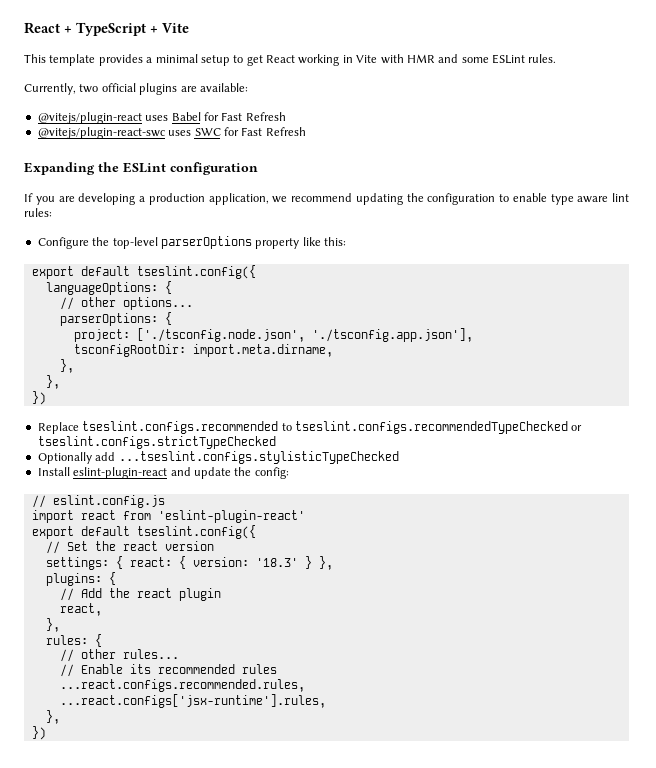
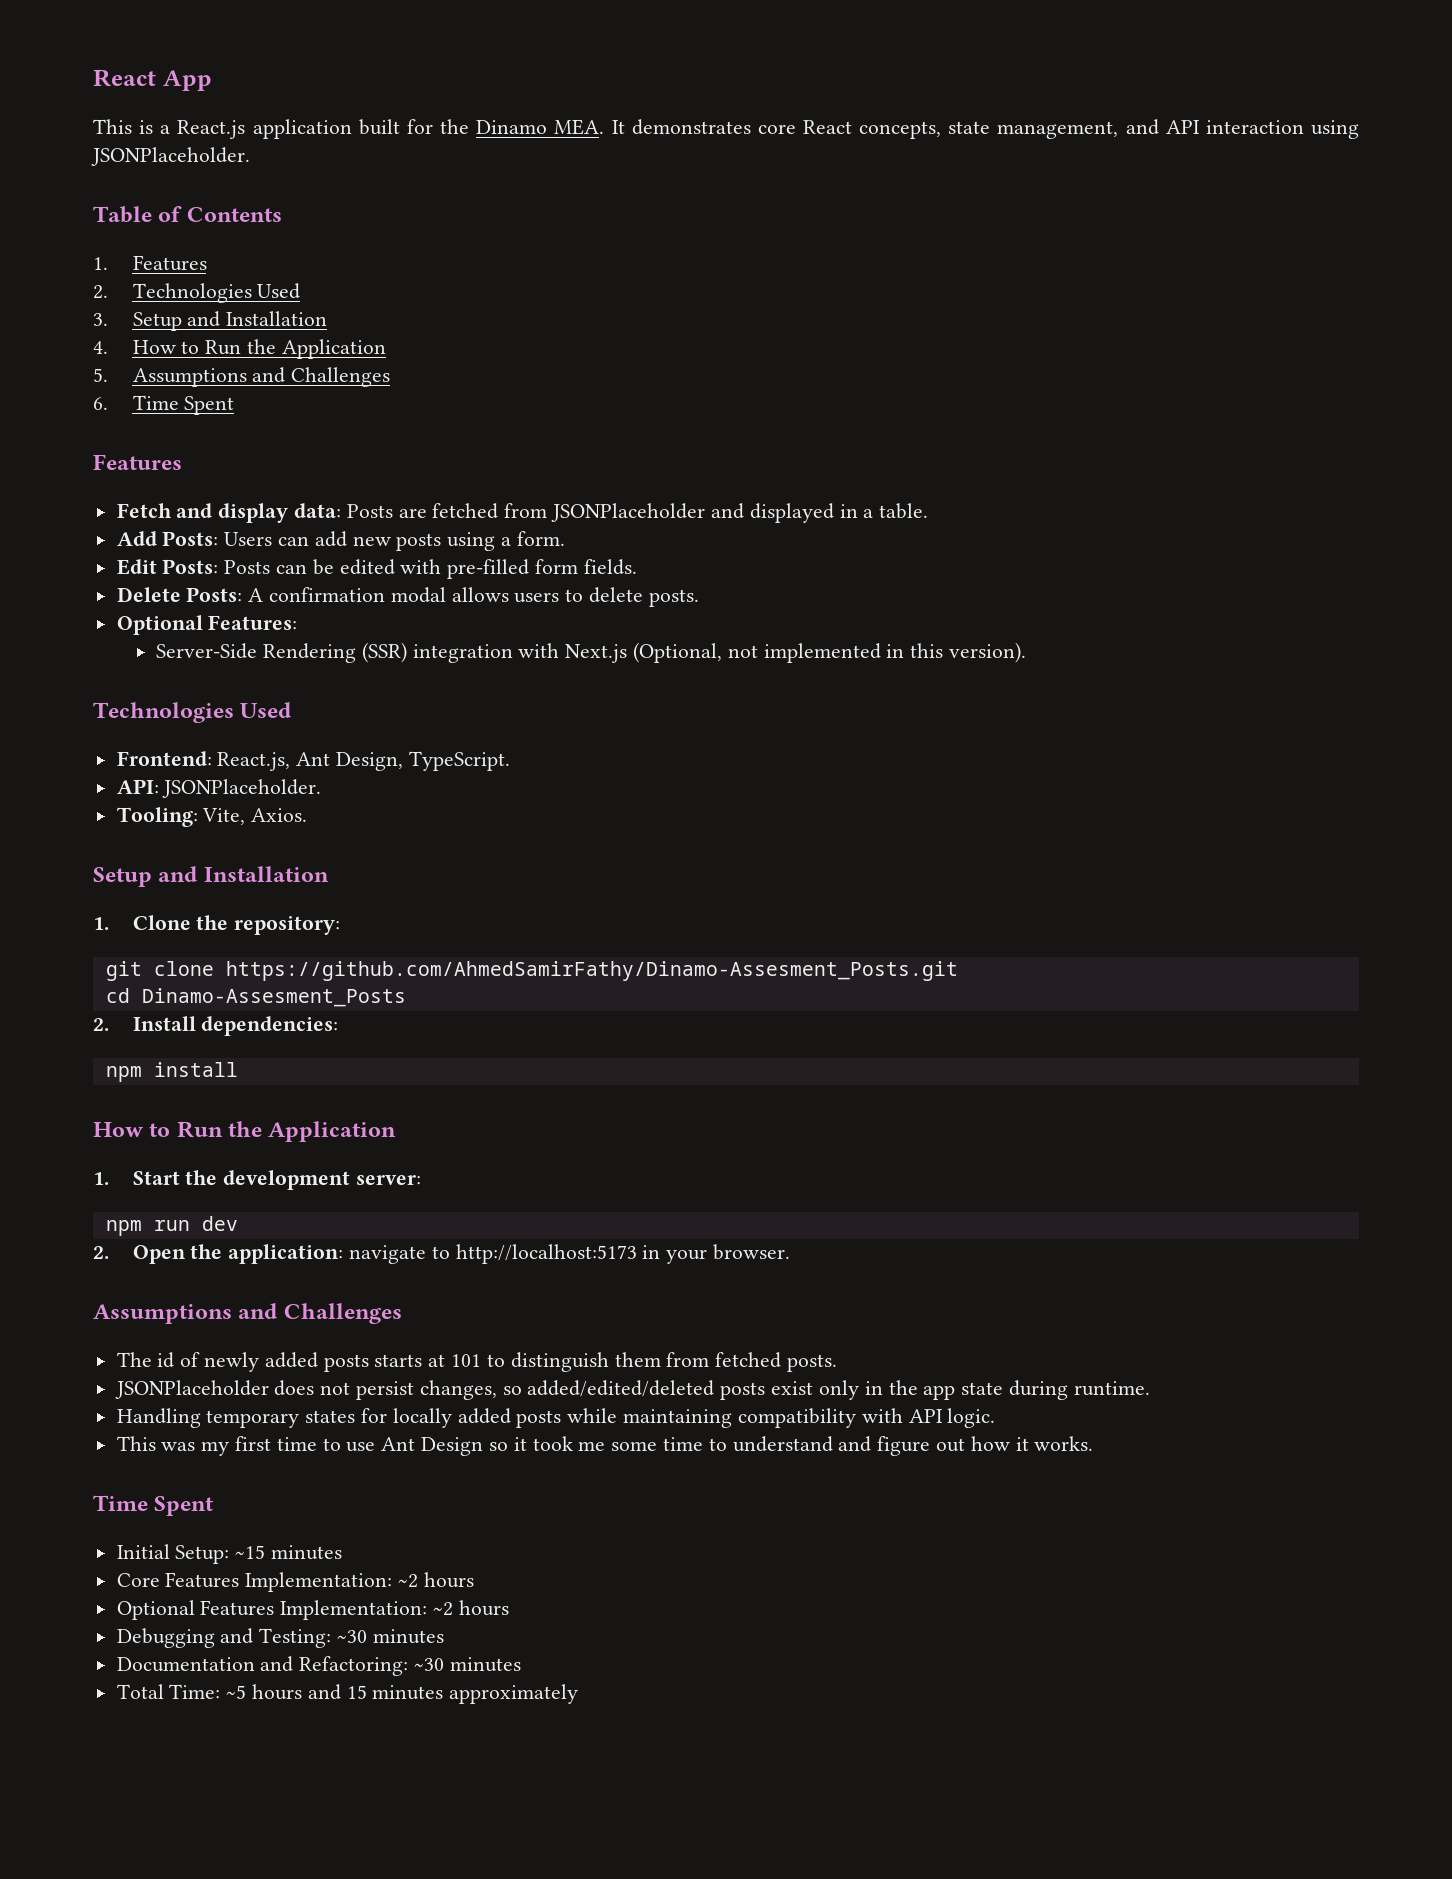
[24,22,189,36] [24,54,557,66] [24,83,248,95] [37,112,286,124] [37,127,306,139] [24,162,258,175] [24,193,629,205] [24,208,52,217] [37,236,346,249] [31,265,256,279] [45,281,172,295] [59,297,193,310] [59,312,172,326] [73,328,473,342] [73,344,333,357] [59,359,74,373] [45,375,60,389] [31,391,46,405] [37,421,583,434] [37,436,276,449] [37,451,399,464] [37,467,289,479] [31,495,165,508] [31,510,305,523] [31,525,256,539] [45,541,214,554] [45,556,333,570] [45,572,116,586] [59,588,221,601] [59,603,102,616] [45,618,60,632] [45,634,102,647] [59,649,179,662] [59,664,277,677] [59,679,305,692] [59,694,326,708] [45,710,60,724] [31,726,46,740] React + TypeScript + Vite // This template provides a minimal setup to get React working in Vite with HMR and some ESLint rules. // Currently, two official plugins are available: // @vitejs/plugin-react uses Babel for Fast Refresh // @vitejs/plugin-react-swc uses SWC for Fast Refresh // Expanding the ESLint configuration // If you are developing a production application, we recommend updating the configuration to enable type aware lint rules: // Configure the top-level parserOptions property like this: // export default tseslint.config({ // languageOptions: { // // other options... // parserOptions: { // project: ['./tsconfig.node.json', './tsconfig.app.json'], // tsconfigRootDir: import.meta.dirname, // }, // }, // }) // Replace tseslint.configs.recommended to tseslint.configs.recommendedTypeChecked or tseslint.configs.strictTypeChecked // Optionally add ...tseslint.configs.stylisticTypeChecked // Install eslint-plugin-react and update the config: // // eslint.config.js // import react from 'eslint-plugin-react' // export default tseslint.config({ // // Set the react version // settings: { react: { version: '18.3' } }, // plugins: { // // Add the react plugin // react, // }, // rules: { // // other rules... // // Enable its recommended rules // ...react.configs.recommended.rules, // ...react.configs['jsx-runtime'].rules, // }, // }) -> [93,69,212,91] [93,119,1359,139] [91,147,250,166] [93,206,282,223] [93,255,207,271] [93,283,301,303] [93,311,328,331] [93,339,386,359] [93,367,391,387] [93,395,235,415] [93,454,182,470] [116,503,929,523] [116,531,565,551] [116,559,637,579] [116,587,699,607] [116,615,298,635] [156,642,1026,663] [93,702,292,723] [116,751,510,771] [116,779,322,798] [116,807,308,827] [93,866,329,887] [93,915,341,935] [105,961,958,981] [105,988,406,1007] [93,1016,339,1036] [105,1062,238,1082] [93,1121,397,1142] [93,1170,421,1190] [105,1216,238,1236] [93,1244,790,1264] [93,1303,402,1324] [116,1352,837,1372] [114,1380,1150,1400] [116,1408,996,1428] [116,1436,1094,1456] [93,1495,215,1516] [116,1544,343,1564] [116,1572,474,1592] [116,1600,509,1620] [116,1628,444,1648] [116,1656,521,1676] [116,1684,579,1704] React App // This is a React.js application built for the Dinamo MEA. It demonstrates core React concepts, state management, and API interaction using JSONPlaceholder. // Table of Contents // 1. Features // 2. Technologies Used // 3. Setup and Installation // 4. How to Run the Application // 5. Assumptions and Challenges // 6. Time Spent // Features // Fetch and display data: Posts are fetched from JSONPlaceholder and displayed in a table. // Add Posts: Users can add new posts using a form. // Edit Posts: Posts can be edited with pre-filled form fields. // Delete Posts: A confirmation modal allows users to delete posts. // Optional Features: // Server-Side Rendering (SSR) integration with Next.js (Optional, not implemented in this version). // Technologies Used // Frontend: React.js, Ant Design, TypeScript. // API: JSONPlaceholder. // Tooling: Vite, Axios. // Setup and Installation // 1. Clone the repository: // git clone https://github.com/AhmedSamirFathy/Dinamo-Assesment_Posts.git // cd Dinamo-Assesment_Posts // 2. Install dependencies: // npm install // How to Run the Application // 1. Start the development server: // npm run dev // 2. Open the application: navigate to http://localhost:5173 in your browser. // Assumptions and Challenges // The id of newly added posts starts at 101 to distinguish them from fetched posts. // JSONPlaceholder does not persist changes, so added/edited/deleted posts exist only in the app state during runtime. // Handling temporary states for locally added posts while maintaining compatibility with API logic. // This was my first time to use Ant Design so it took me some time to understand and figure out how it works. // Time Spent // Initial Setup: ~15 minutes // Core Features Implementation: ~2 hours // Optional Features Implementation: ~2 hours // Debugging and Testing: ~30 minutes // Documentation and Refactoring: ~30 minutes // Total Time: ~5 hours and 15 minutes approximately

